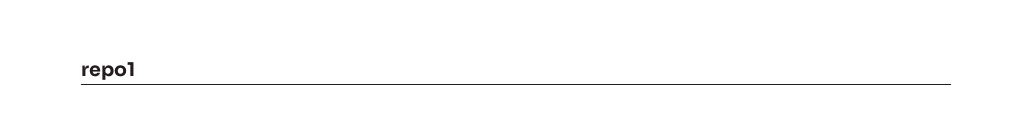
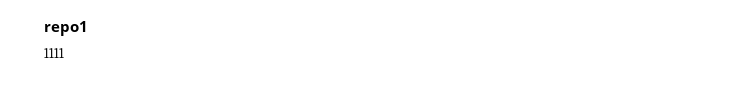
(135, 71) none -> [44,48,64,58] // 1111

